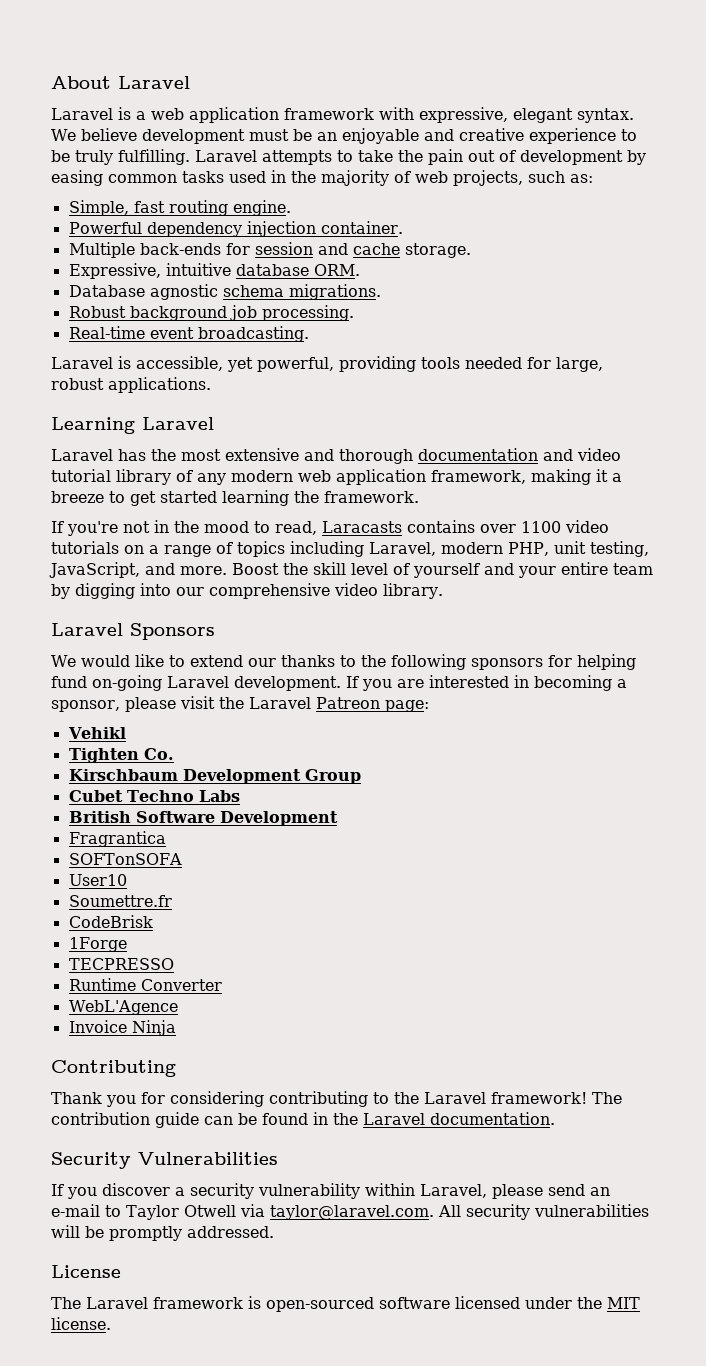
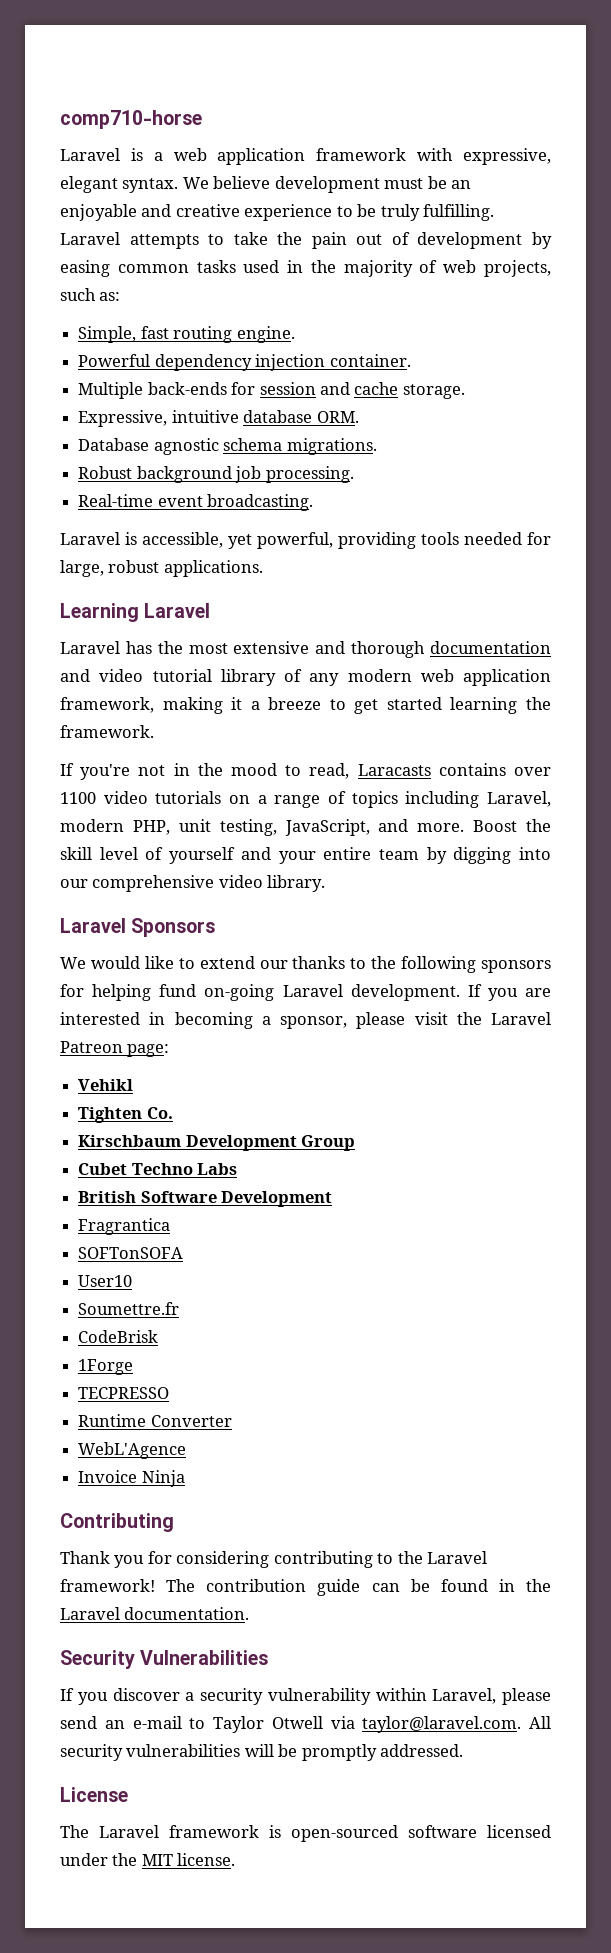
[51,76,190,89] About Laravel -> [60,110,202,129] comp710-horse

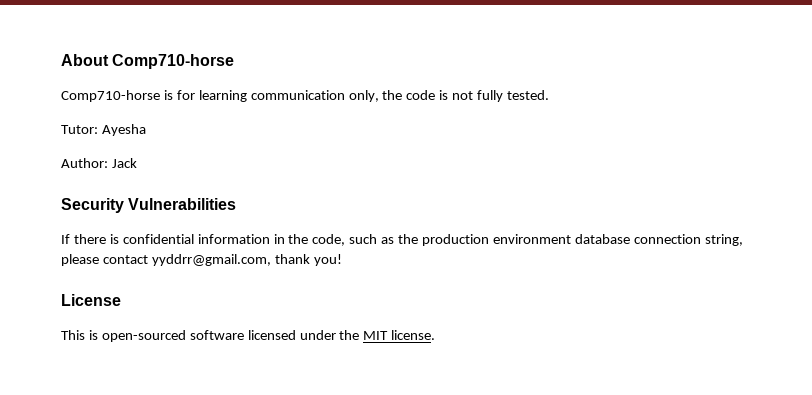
[60,110,202,129] [60,148,551,165] [60,176,472,193] [60,204,495,221] [60,232,552,249] [60,260,551,277] [60,288,121,301] [78,326,295,343] [78,354,411,371] [78,382,465,399] [78,410,359,427] [78,438,377,455] [78,466,354,483] [78,494,314,511] [60,532,551,549] [60,560,263,577] [60,603,211,622] [60,641,551,658] [60,669,551,686] [60,697,551,714] [60,725,154,738] [60,763,551,780] [60,791,551,808] [60,819,551,836] [60,847,551,864] [60,875,326,892] [60,918,216,937] [60,956,551,973] [60,984,551,1001] [60,1012,551,1029] [60,1041,170,1057] [78,1079,134,1091] [78,1107,173,1123] [78,1135,356,1151] [78,1163,238,1175] [78,1191,333,1207] [78,1218,171,1235] [78,1247,184,1259] [78,1275,133,1287] [78,1302,180,1315] [78,1330,159,1343] [78,1359,134,1375] [78,1387,170,1399] [78,1414,232,1427] [78,1442,187,1459] [78,1470,185,1487] [60,1513,174,1532] [60,1551,488,1568] [60,1579,551,1596] [60,1607,250,1620] [60,1650,269,1669] [60,1688,551,1705] [60,1716,551,1733] [60,1744,464,1761] [60,1787,128,1802] [60,1825,259,1838] comp710-horse // Laravel is a web application framework with expressive, elegant syntax. We believe development must be an enjoyable and creative experience to be truly fulfilling. Laravel attempts to take the pain out of development by easing common tasks used in the majority of web projects, such as: // Simple, fast routing engine. // Powerful dependency injection container. // Multiple back-ends for session and cache storage. // Expressive, intuitive database ORM. // Database agnostic schema migrations. // Robust background job processing. // Real-time event broadcasting. // Laravel is accessible, yet powerful, providing tools needed for large, robust applications. // Learning Laravel // Laravel has the most extensive and thorough documentation and video tutorial library of any modern web application framework, making it a breeze to get started learning the framework. // If you're not in the mood to read, Laracasts contains over 1100 video tutorials on a range of topics including Laravel, modern PHP, unit testing, JavaScript, and more. Boost the skill level of yourself and your entire team by digging into our comprehensive video library. // Laravel Sponsors // We would like to extend our thanks to the following sponsors for helping fund on-going Laravel development. If you are interested in becoming a sponsor, please visit the Laravel Patreon page: // Vehikl // Tighten Co. // Kirschbaum Development Group // Cubet Techno Labs // British Software Development // Fragrantica // SOFTonSOFA // User10 // Soumettre.fr // CodeBrisk // 1Forge // TECPRESSO // Runtime Converter // WebL'Agence // Invoice Ninja // Contributing // Thank you for considering contributing to the Laravel framework! The contribution guide can be found in the Laravel documentation. // Security Vulnerabilities // If you discover a security vulnerability within Laravel, please send an e-mail to Taylor Otwell via taylor@laravel.com. All security vulnerabilities will be promptly addressed. // License // The Laravel framework -> [61,54,235,69] [61,90,550,102] [61,124,146,136] [61,158,137,168] [61,198,237,213] [61,234,743,246] [61,254,342,266] [61,294,121,306] [61,330,85,340] About Comp710-horse // Comp710-horse is for learning communication only, the code is not fully tested. // Tutor: Ayesha // Author: Jack // Security Vulnerabilities // If there is confidential information in the code, such as the production environment database connection string, please contact yyddrr@gmail.com, thank you! // License // This

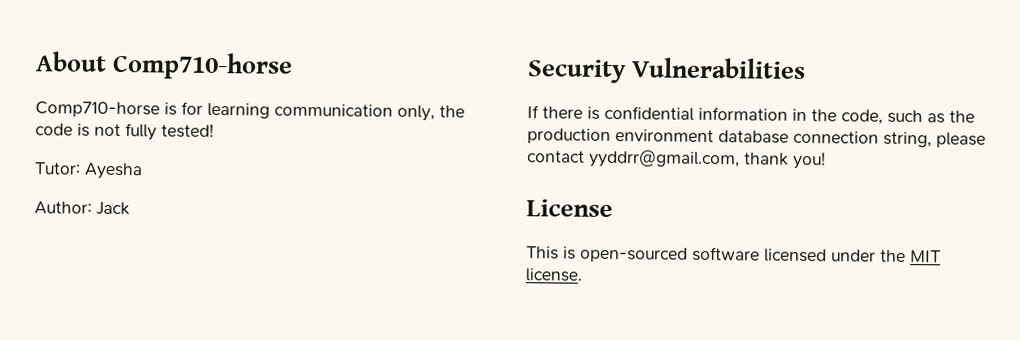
[507,90,550,100] tested. -> [161,123,214,138] tested!

